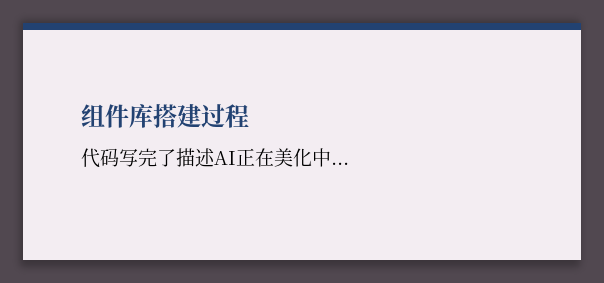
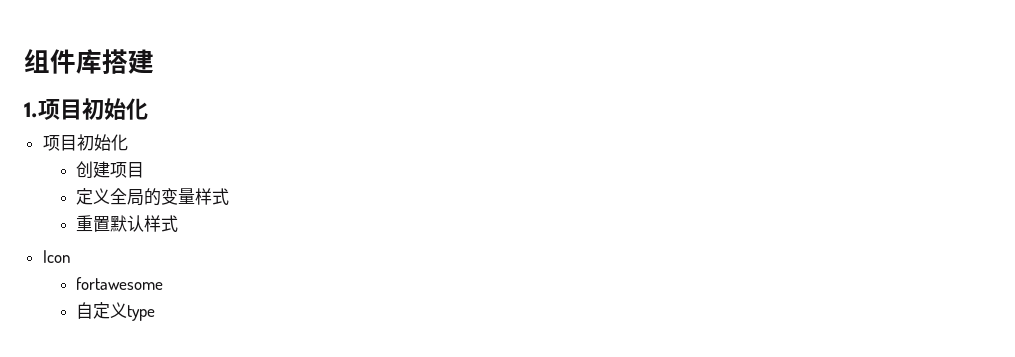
[201,104,249,128] [81,148,349,168] 过程 // 代码写完了描述AI正在美化中... -> [24,98,148,120] [42,134,128,151] [76,161,145,179] [76,188,230,206] [76,215,179,232] [42,250,71,263] [76,277,164,290] [76,302,156,321] // 1.项目初始化 // 项目初始化 // 创建项目 // 定义全局的变量样式 // 重置默认样式 // Icon // fortawesome // 自定义type

